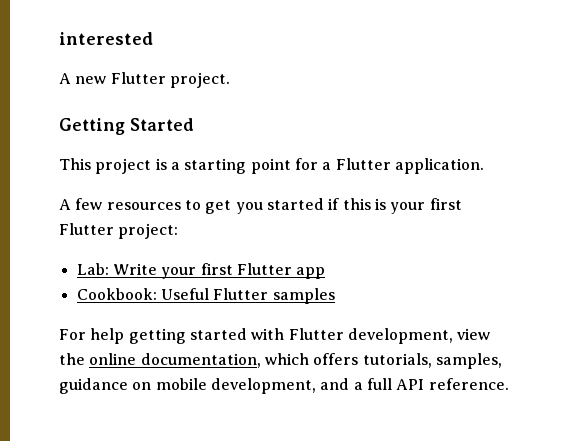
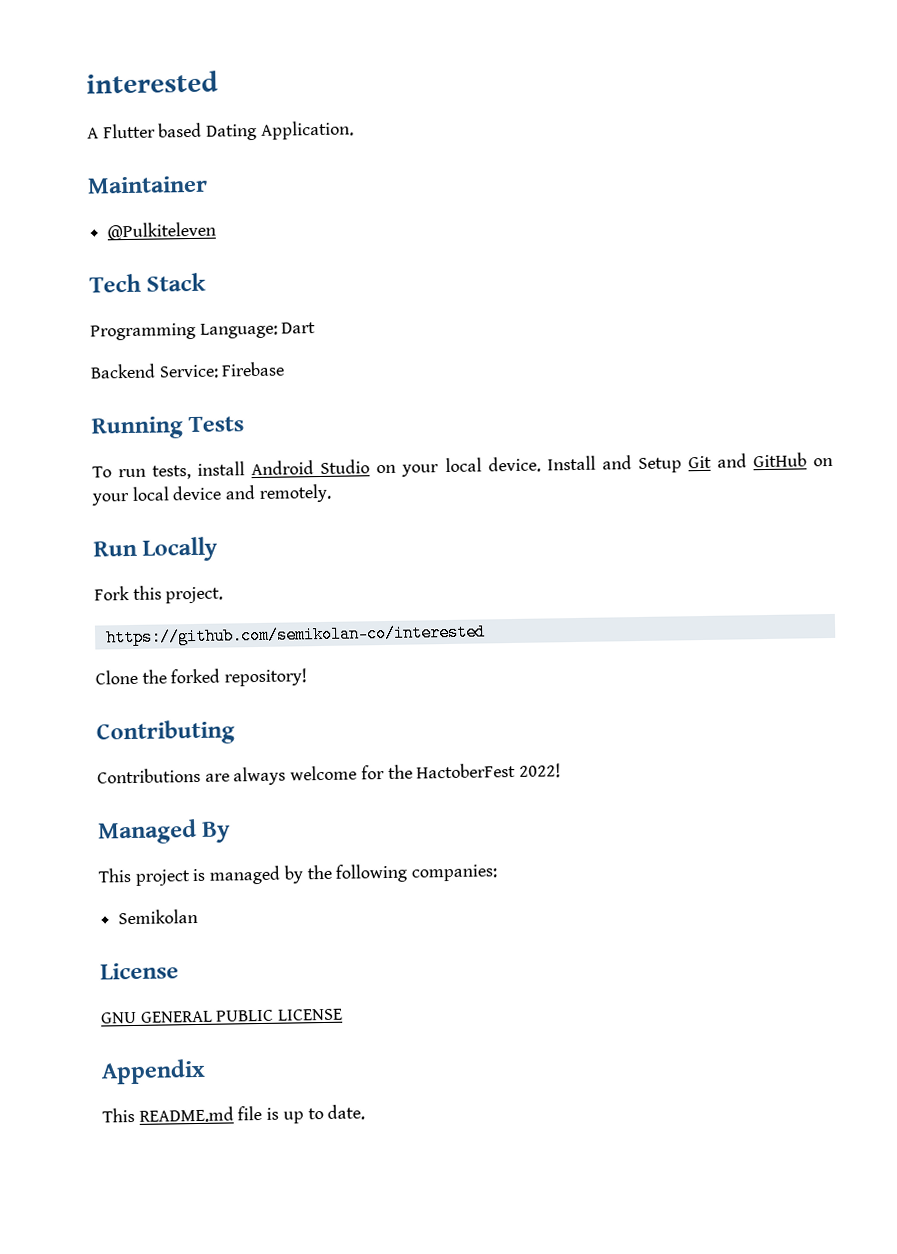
[75,72,230,88] [59,118,194,135] [59,158,484,174] [59,198,462,214] [59,223,179,239] [76,263,326,279] [76,288,335,304] [59,328,491,344] [59,353,502,369] [59,378,509,394] new Flutter project. // Getting Started // This project is a starting point for a Flutter application. // A few resources to get you started if this is your first Flutter project: // Lab: Write your first Flutter app // Cookbook: Useful Flutter samples // For help getting started with Flutter development, view the online documentation, which offers tutorials, samples, guidance on mobile development, and a full API reference. -> [102,120,354,141] [87,175,208,194] [107,221,217,241] [89,272,207,293] [90,322,317,341] [90,361,286,379] [91,416,245,440] [92,452,833,480] [91,483,332,506] [93,536,219,562] [94,585,224,604] [104,623,486,647] [95,668,308,687] [96,719,235,746] [97,762,562,786] [97,818,232,845] [98,863,498,886] [118,908,199,925] [100,962,179,980] [101,1008,344,1024] [101,1058,206,1085] [102,1104,366,1124] Flutter based Dating Application. // Maintainer // @Pulkiteleven // Tech Stack // Programming Language: Dart // Backend Service: Firebase // Running Tests // To run tests, install Android Studio on your local device. Install and Setup Git and GitHub on your local device and remotely. // Run Locally // Fork this project. // https://github.com/semikolan-co/interested // Clone the forked repository! // Contributing // Contributions are always welcome for the HactoberFest 2022! // Managed By // This project is managed by the following companies: // Semikolan // License // GNU GENERAL PUBLIC LICENSE // Appendix // This README.md file is up to date.

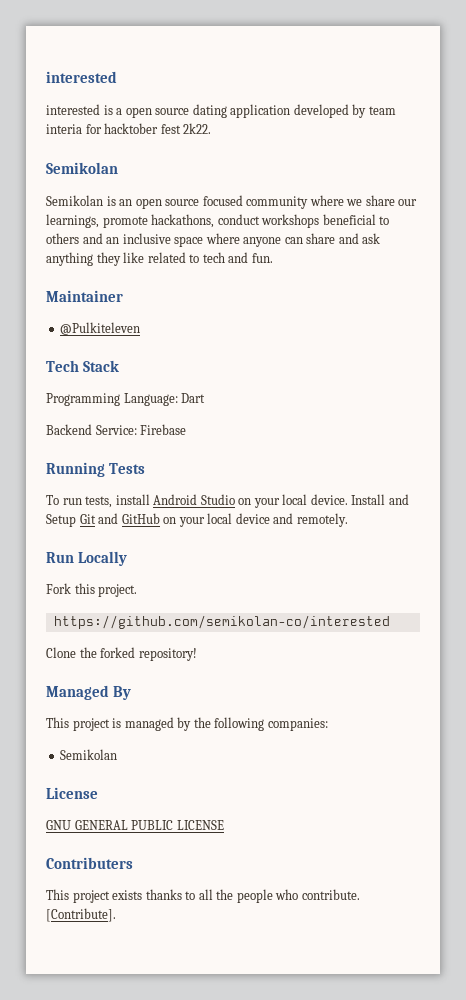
[87,120,354,141] A Flutter based Dating Application. -> [46,104,396,118] [46,123,212,134] [46,162,118,174] [46,195,418,209] [46,214,390,228] [46,233,381,247] [46,252,273,266] interested is a open source dating application developed by team interia for hacktober fest 2k22. // Semikolan // Semikolan is an open source focused community where we share our learnings, promote hackathons, conduct workshops beneficial to others and an inclusive space where anyone can share and ask anything they like related to tech and fun.
[96,719,235,746] [97,762,562,786] // Contributing // Contributions are always welcome for the HactoberFest 2022! -> (197, 654) none
[101,1058,206,1085] [102,1104,366,1124] Appendix // This README.md file is up to date. -> [46,857,133,869] [46,889,360,903] [46,908,116,922] Contributers // This project exists thanks to all the people who contribute. [Contribute].

